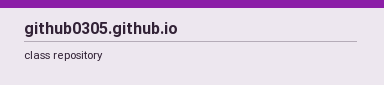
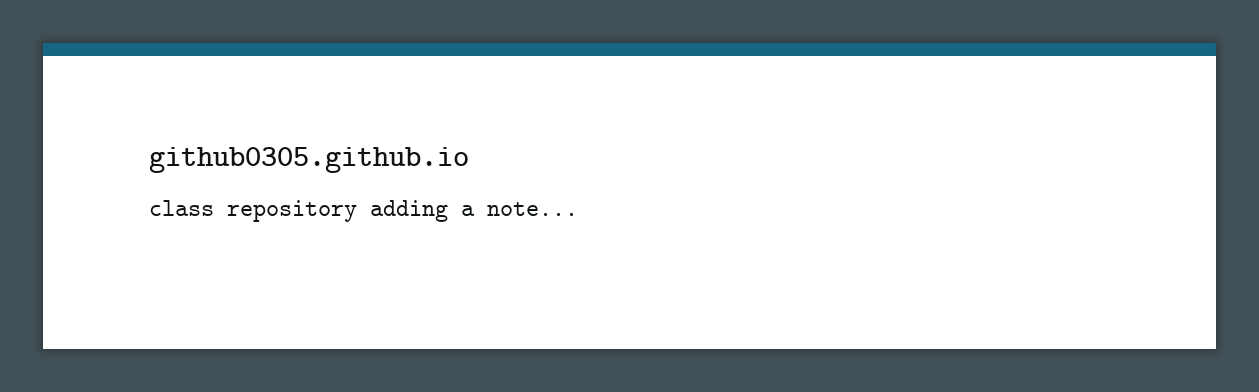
(104, 56) none -> [370,200,578,222] adding a note...

